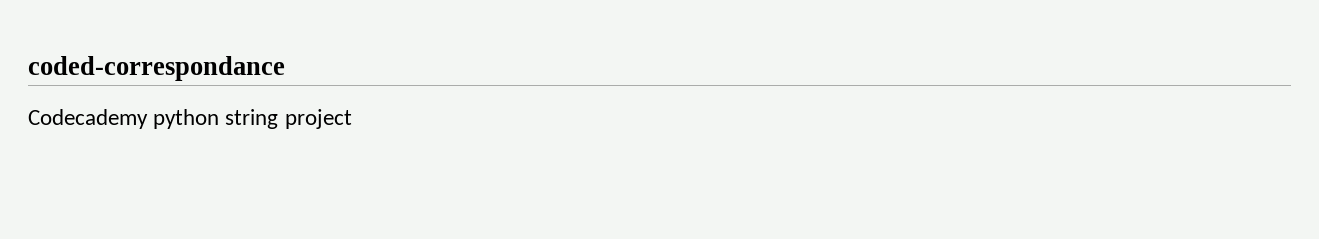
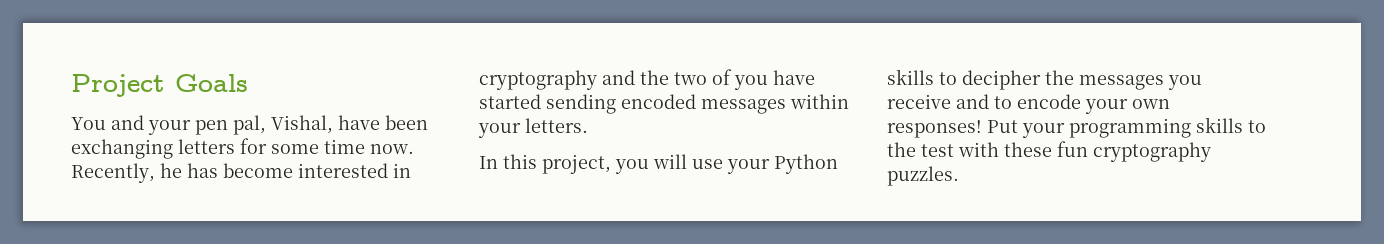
[28,56,285,81] [28,109,352,129] coded-correspondance // Codecademy python string project -> [71,74,248,97] [71,115,428,135] [71,138,414,159] [71,163,411,183] [479,69,815,90] [479,94,849,114] [478,118,588,138] [479,154,838,174] [887,69,1202,90] [887,94,1170,114] [887,117,1266,138] [887,141,1211,162] [887,166,959,186] Project Goals // You and your pen pal, Vishal, have been exchanging letters for some time now. Recently, he has become interested in cryptography and the two of you have started sending encoded messages within your letters. // In this project, you will use your Python skills to decipher the messages you receive and to encode your own responses! Put your programming skills to the test with these fun cryptography puzzles.

